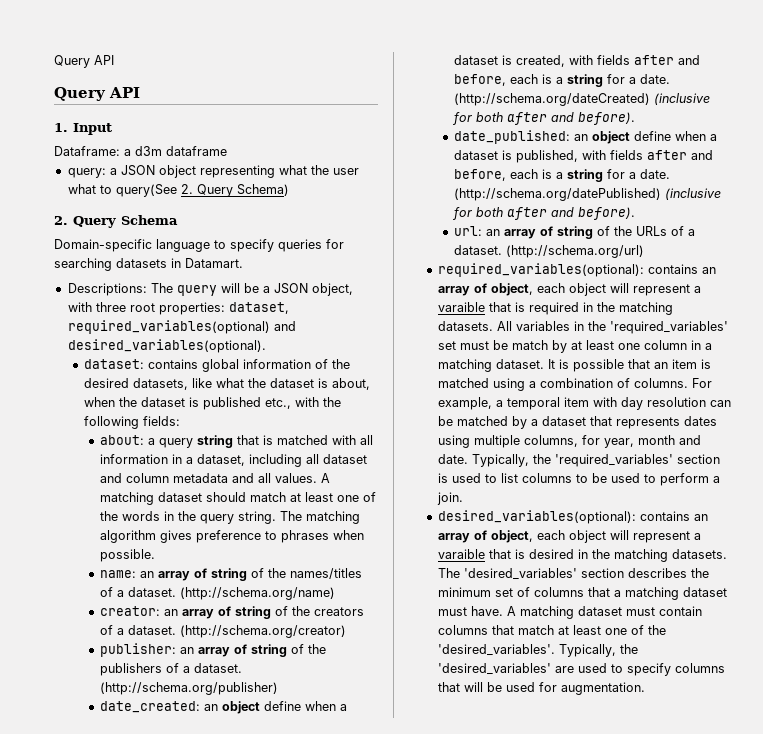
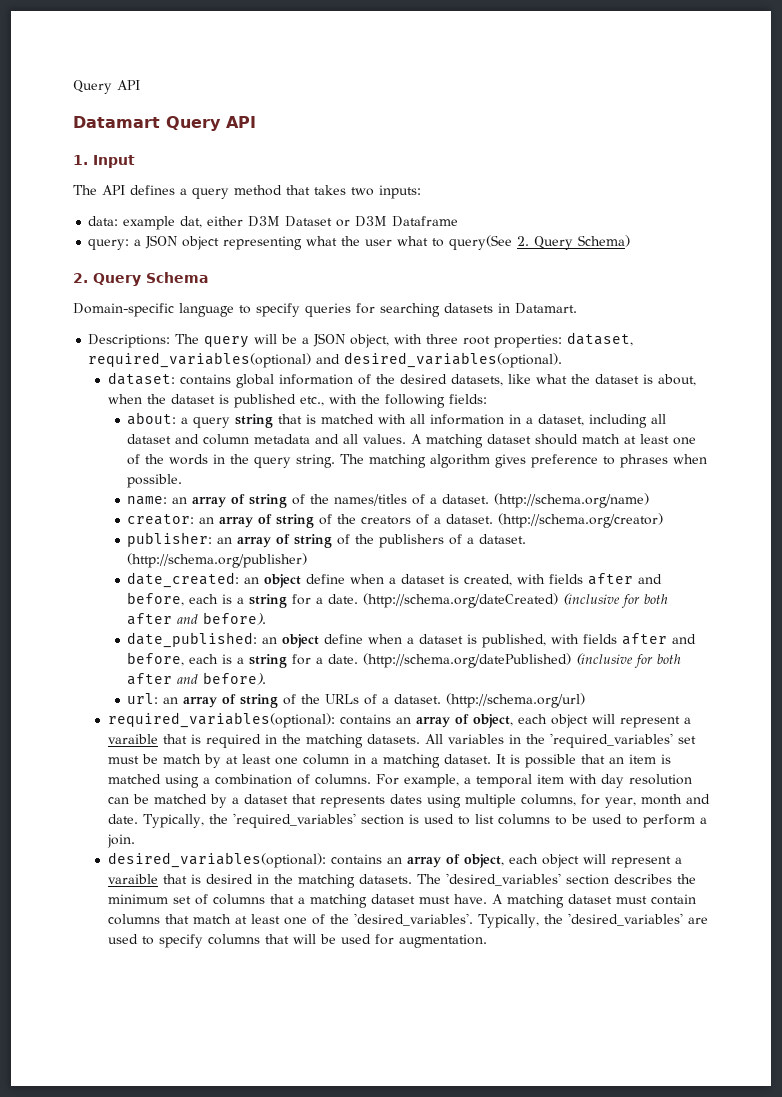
[54,55,114,68] Query API // -> [73,80,140,94] [73,116,160,128] Query API // Datamart
[54,146,227,156] Dataframe: a d3m dataframe -> [73,185,421,199] [88,216,459,230] The API defines a query method that takes two inputs: // data: example dat, either D3M Dataset or D3M Dataframe

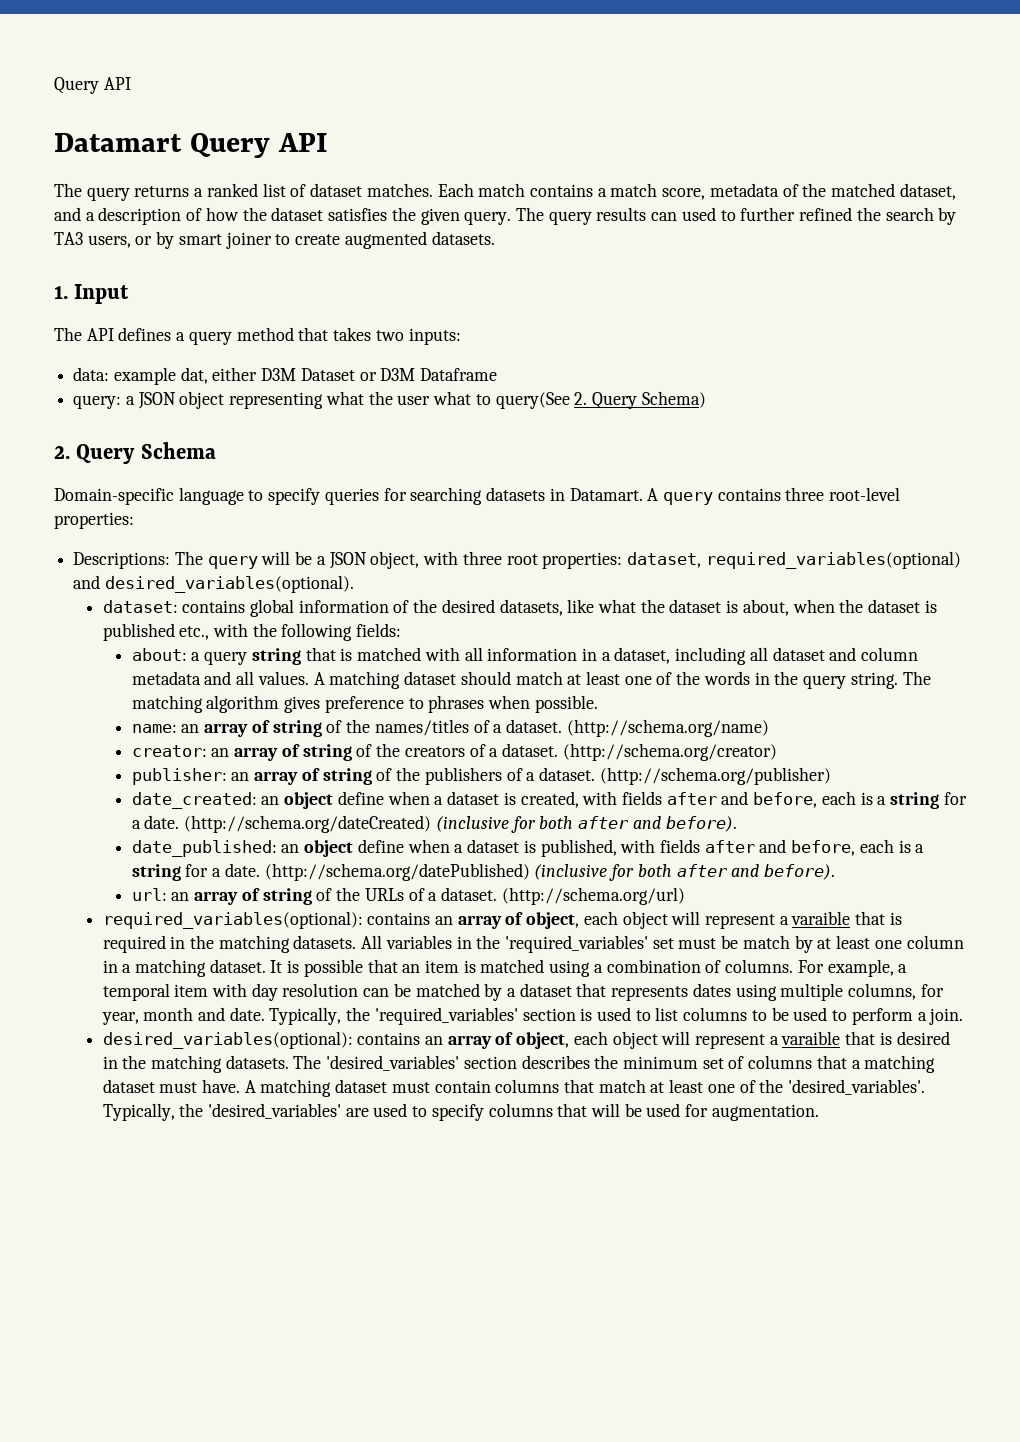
(256, 122) none -> [54,183,956,201] [54,207,957,225] [54,231,495,249] // The query returns a ranked list of dataset matches. Each match contains a match score, metadata of the matched dataset, and a description of how the dataset satisfies the given query. The query results can used to further refined the search by TA3 users, or by smart joiner to create augmented datasets.
(577, 308) none -> [647,487,901,505] [54,512,134,529] A query contains three root-level properties:

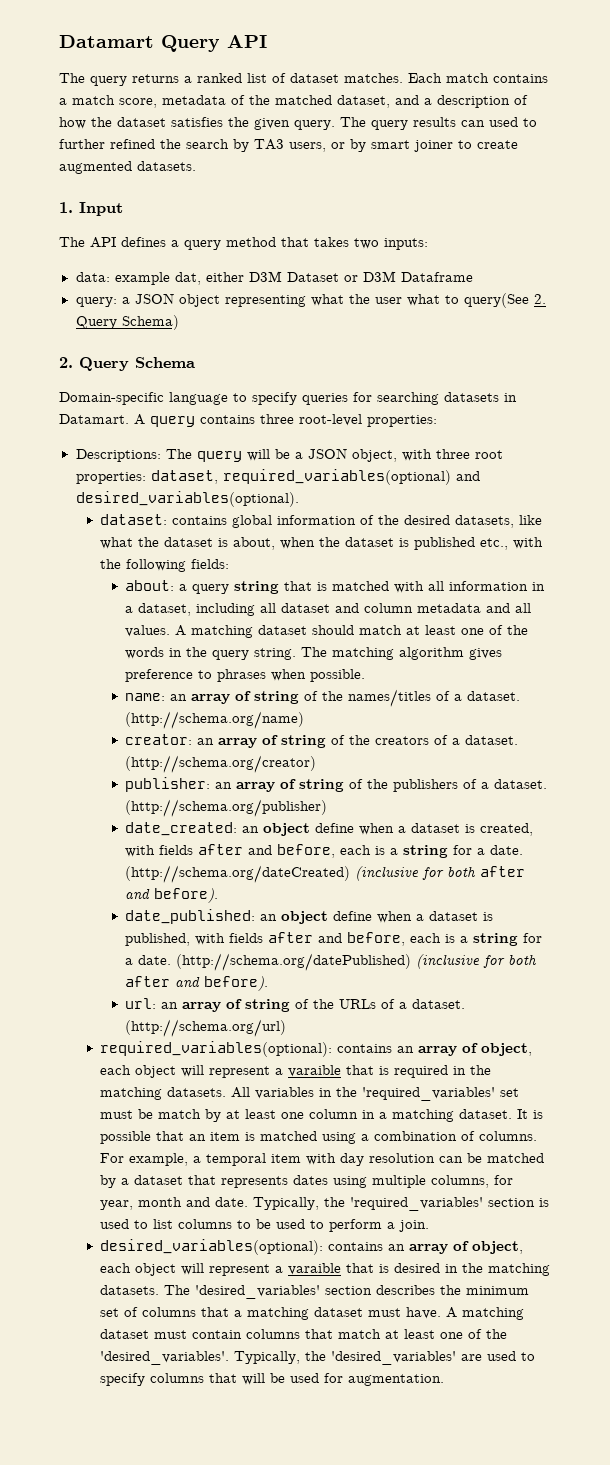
[54,77,131,94] Query API // -> (59, 41) none

